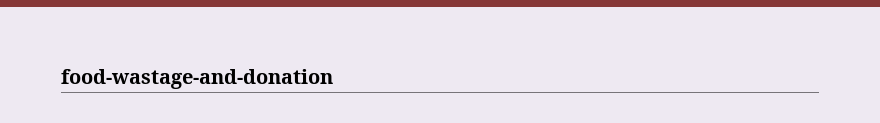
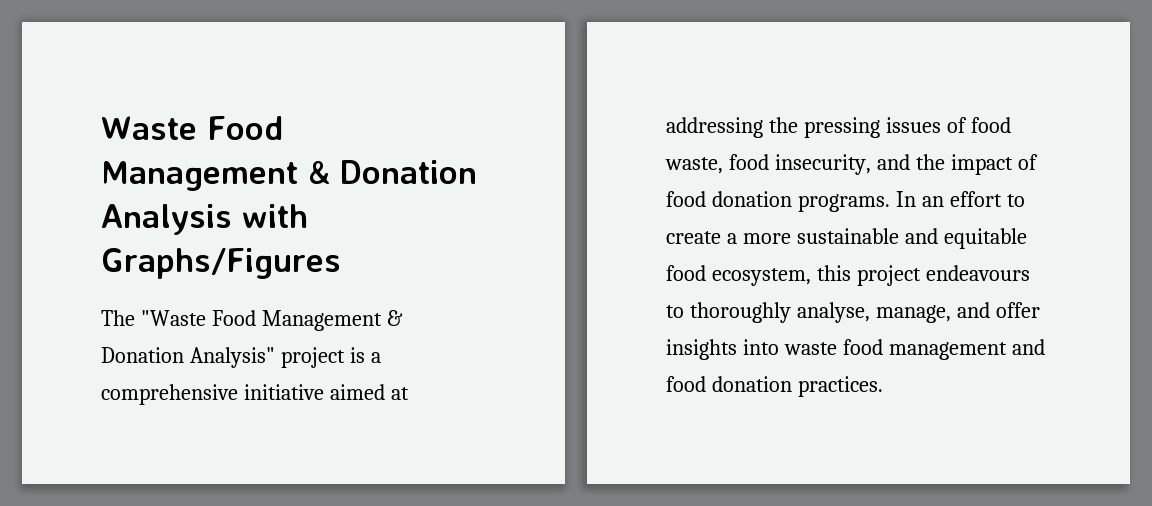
[61,69,333,89] food-wastage-and-donation -> [101,116,283,140] [101,160,477,191] [101,204,308,235] [101,248,341,279] [101,310,403,331] [101,347,381,368] [101,384,409,405] [666,117,1011,138] [665,154,1038,175] [666,191,1025,212] [666,228,1027,249] [666,265,1030,286] [666,302,1040,323] [666,339,1045,360] [666,376,883,397] Waste Food Management & Donation Analysis with Graphs/Figures // The "Waste Food Management & Donation Analysis" project is a comprehensive initiative aimed at addressing the pressing issues of food waste, food insecurity, and the impact of food donation programs. In an effort to create a more sustainable and equitable food ecosystem, this project endeavours to thoroughly analyse, manage, and offer insights into waste food management and food donation practices.

